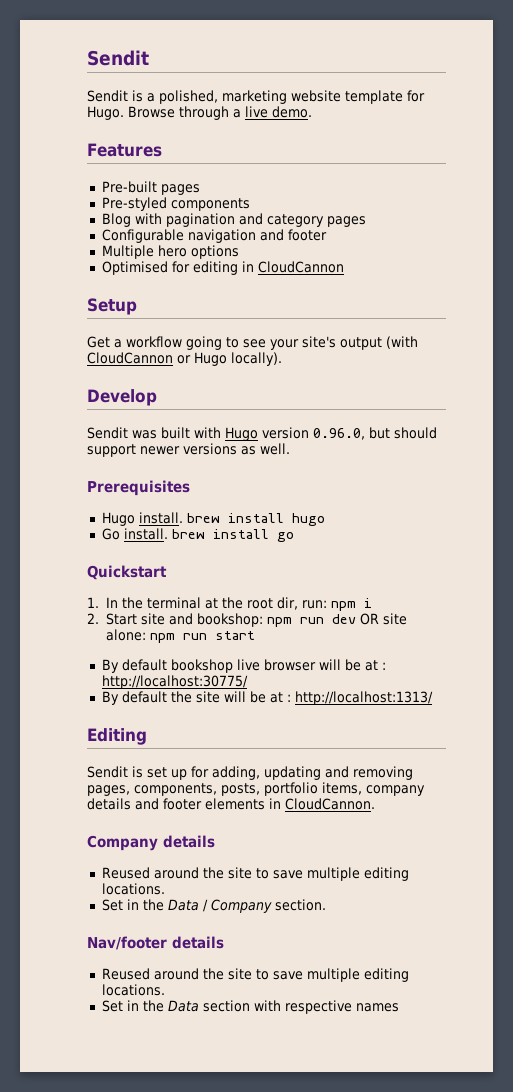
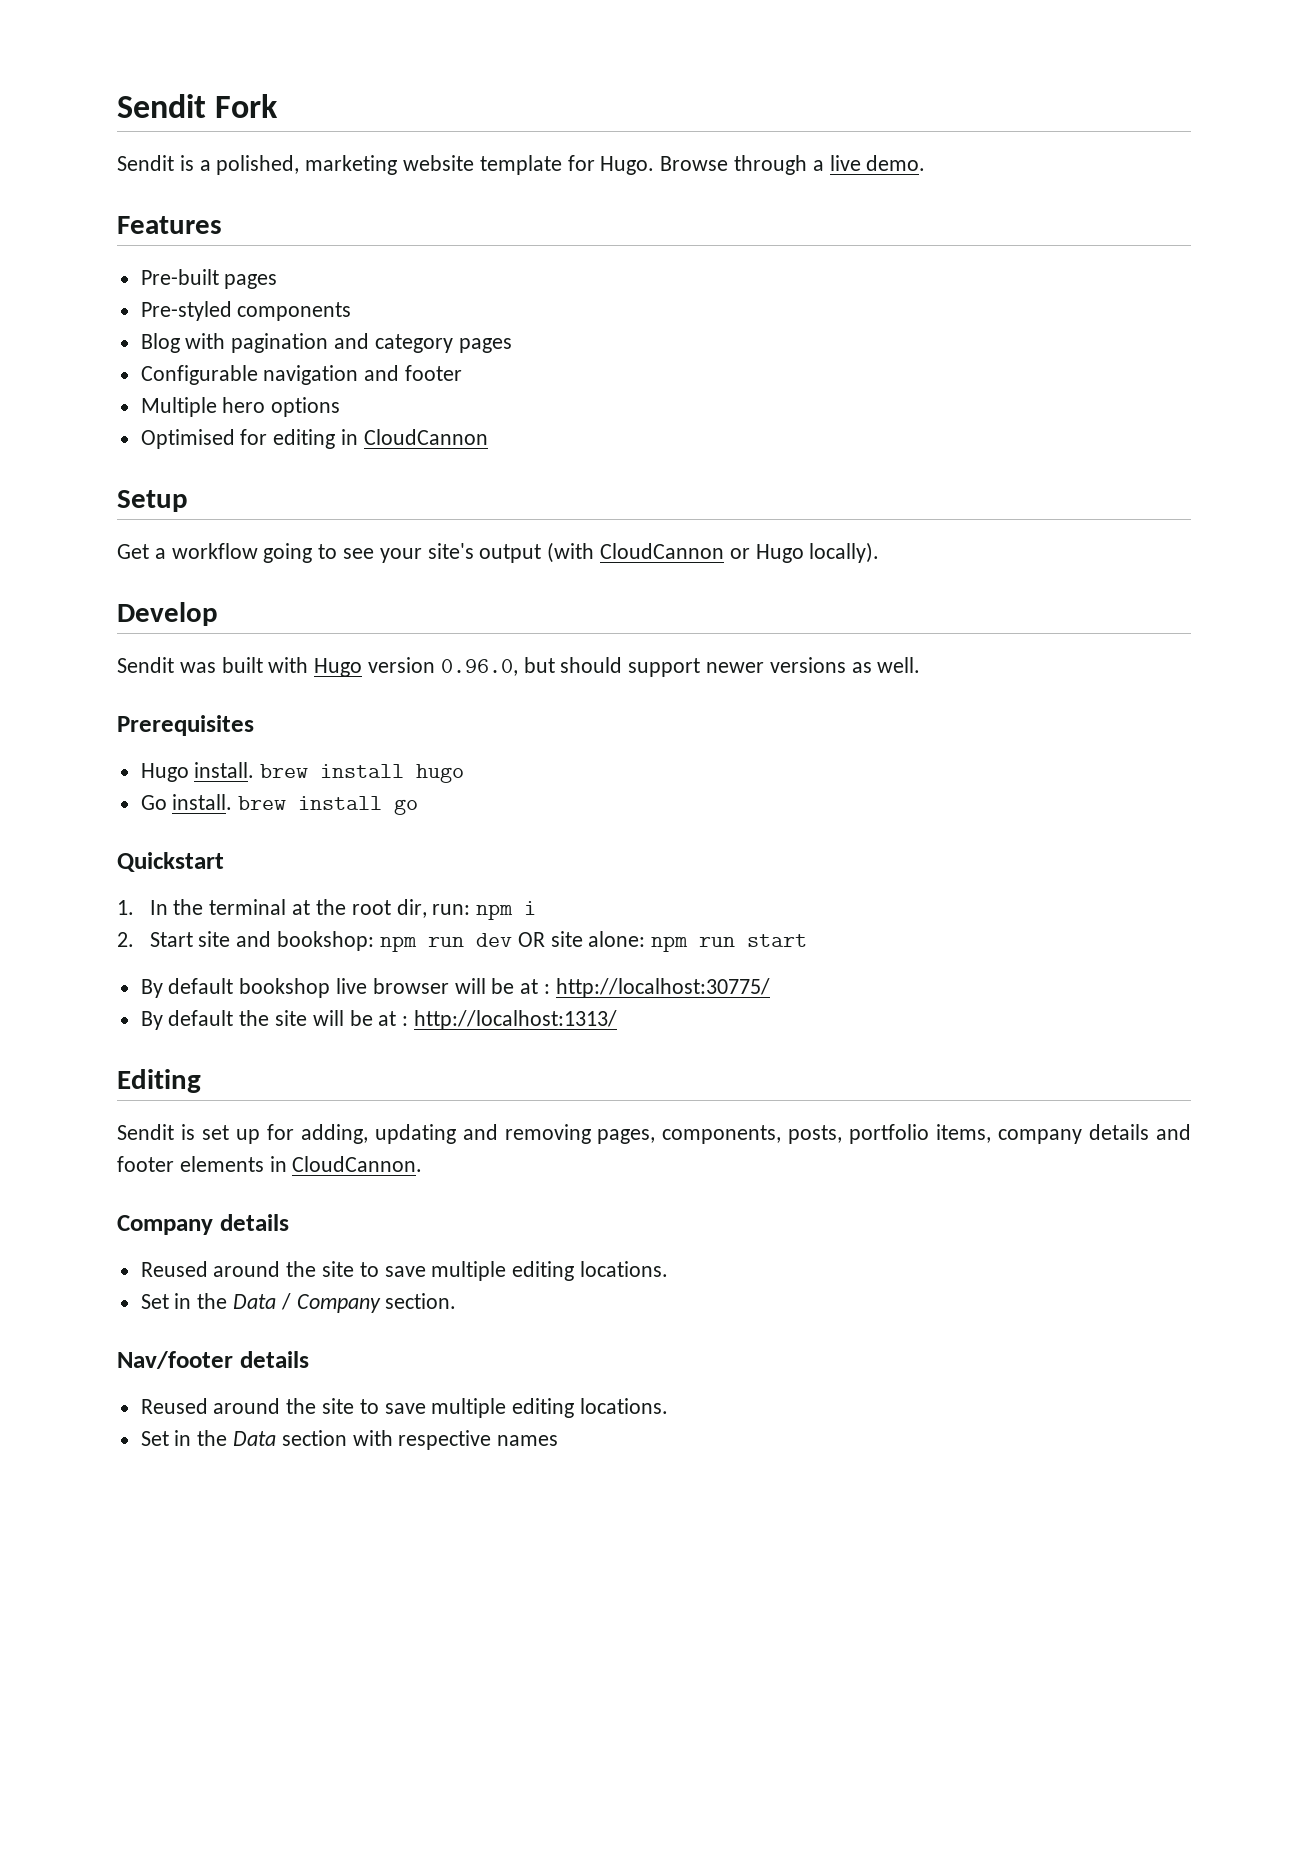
[87,50,149,66] Sendit -> [117,94,279,118] Sendit Fork

